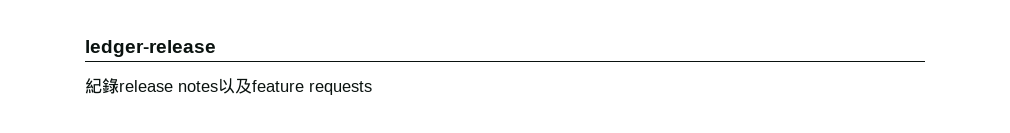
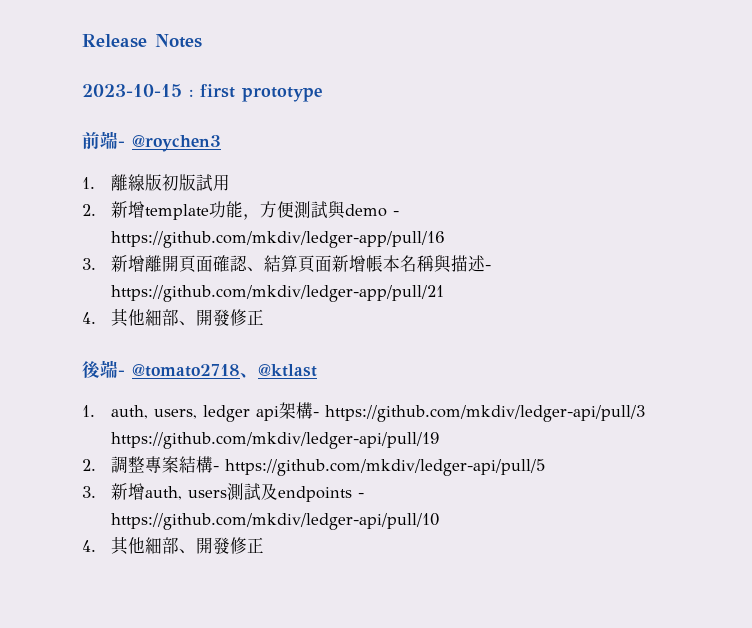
[85,40,216,57] [85,78,372,95] ledger-release // 紀錄release notes以及feature requests -> [82,34,202,48] [82,84,323,102] [82,131,221,152] [82,174,230,192] [82,201,399,220] [110,231,445,248] [82,255,491,273] [110,285,444,302] [82,309,264,327] [82,360,317,378] [82,402,645,422] [110,432,439,449] [82,456,545,476] [82,483,364,502] [110,513,439,530] [82,537,264,555] Release Notes // 2023-10-15 : first prototype // 前端- @roychen3 // 1.離線版初版試用 // 2.新增template功能，方便測試與demo - https://github.com/mkdiv/ledger-app/pull/16 // 3.新增離開頁面確認、結算頁面新增帳本名稱與描述- https://github.com/mkdiv/ledger-app/pull/21 // 4.其他細部、開發修正 // 後端- @tomato2718、@ktlast // 1. auth, users, ledger api架構- https://github.com/mkdiv/ledger-api/pull/3 https://github.com/mkdiv/ledger-api/pull/19 // 2.調整專案結構- https://github.com/mkdiv/ledger-api/pull/5 // 3.新增auth, users測試及endpoints - https://github.com/mkdiv/ledger-api/pull/10 // 4.其他細部、開發修正

